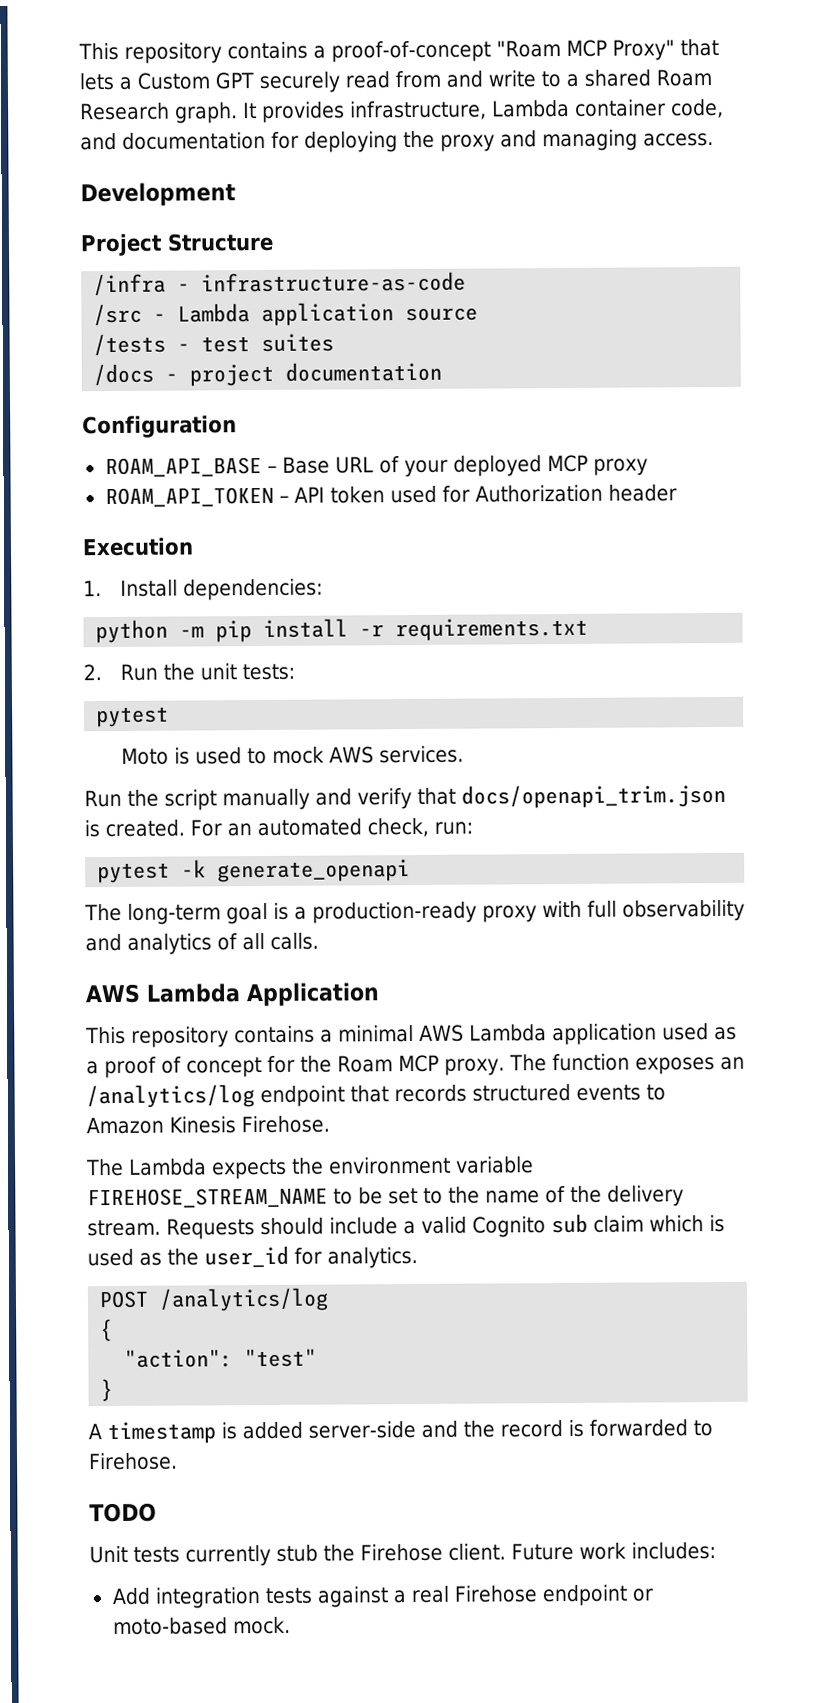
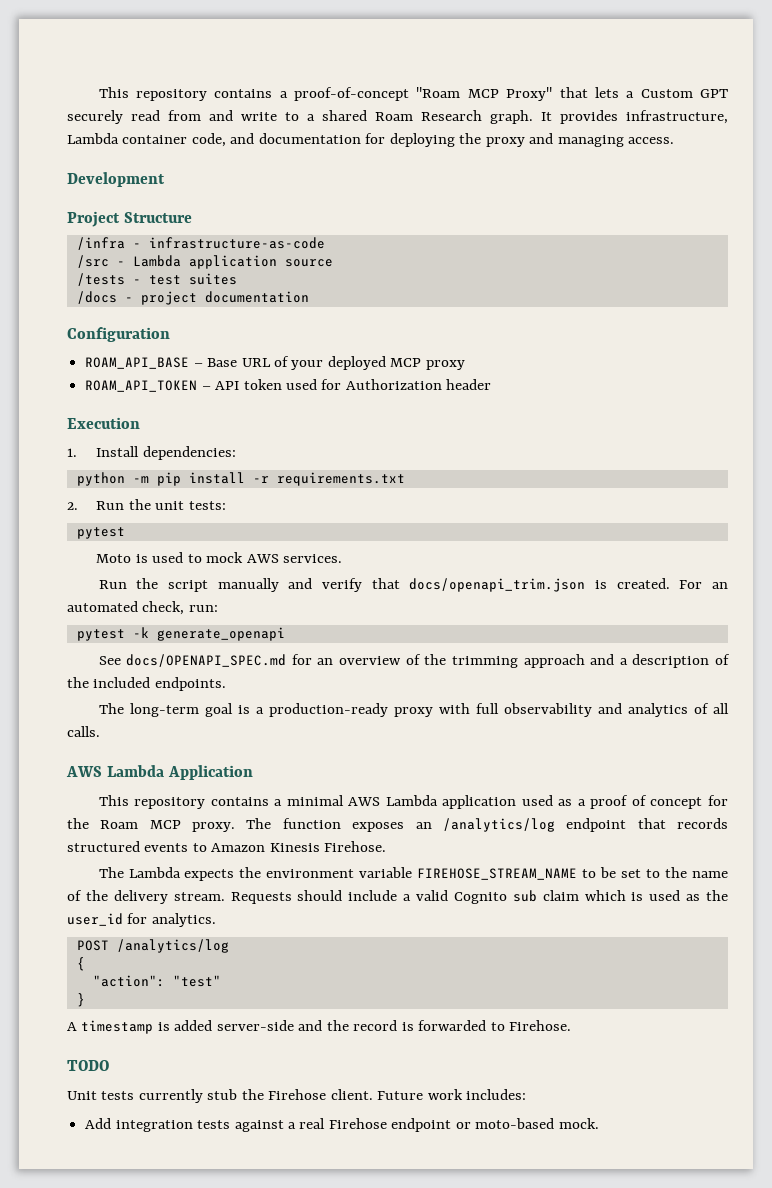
(411, 871) none -> [98,654,730,668] [67,677,226,691] // See docs/OPENAPI_SPEC.md for an overview of the trimming approach and a description of the included endpoints.

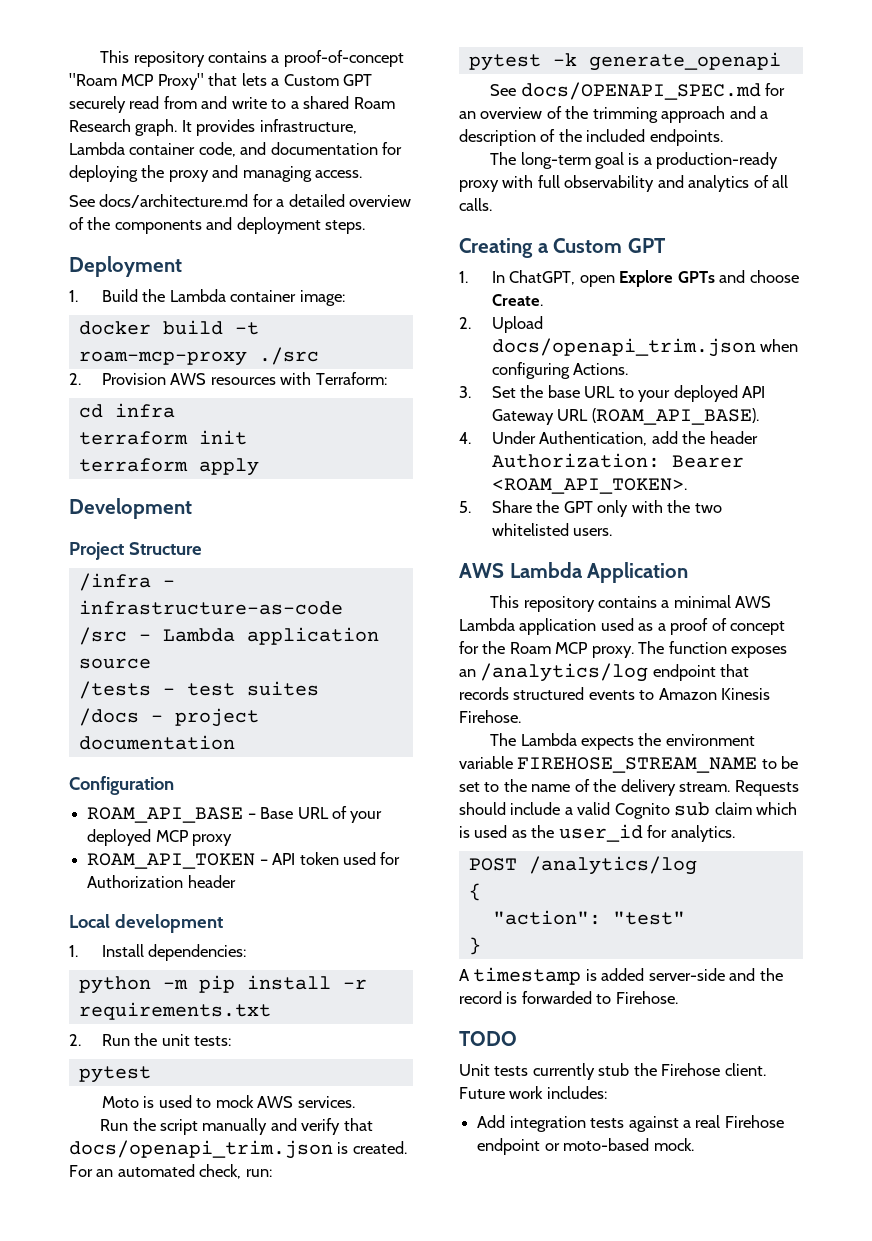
(675, 140) none -> [69,194,412,208] [69,217,366,234] [69,256,182,277] [69,289,345,306] [78,320,259,335] [78,347,319,366] [69,372,387,385] [78,403,175,418] [78,430,247,445] [78,458,259,476] // See docs/architecture.md for a detailed overview of the components and deployment steps. // Deployment // 1. Build the Lambda container image: // docker build -t roam-mcp-proxy ./src // 2. Provision AWS resources with Terraform: // cd infra // terraform init // terraform apply
[67,417,140,429] Execution -> [69,914,223,933] Local development
(100, 731) none -> [459,238,666,258] [459,270,799,287] [491,294,543,306] [459,316,543,333] [491,338,799,357] [491,362,629,379] [459,385,766,402] [491,408,759,425] [459,431,758,446] [491,453,744,468] [491,478,687,494] [459,500,722,517] [491,523,613,536] // Creating a Custom GPT // 1. In ChatGPT, open Explore GPTs and choose Create. // 2. Upload docs/openapi_trim.json when configuring Actions. // 3. Set the base URL to your deployed API Gateway URL (ROAM_API_BASE). // 4. Under Authentication, add the header Authorization: Bearer <ROAM_API_TOKEN>. // 5. Share the GPT only with the two whitelisted users.

